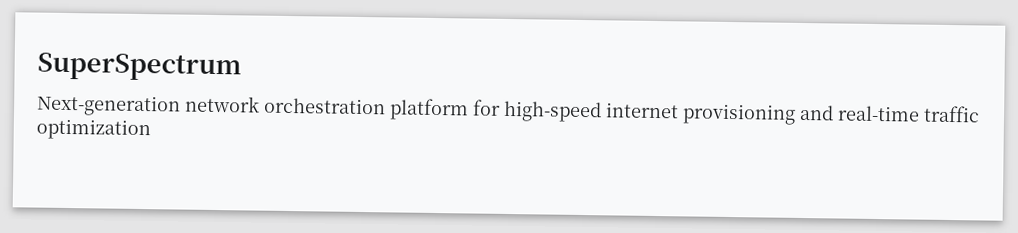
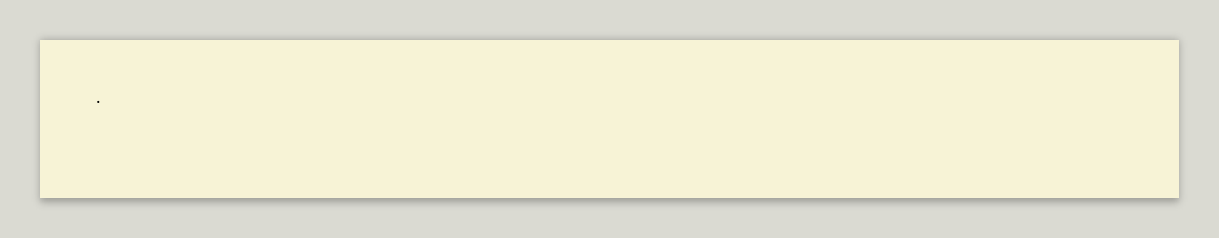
[37,52,242,82] [36,94,980,125] [36,118,151,141] SuperSpectrum // Next-generation network orchestration platform for high-speed internet provisioning and real-time traffic optimization -> [96,100,101,103] .

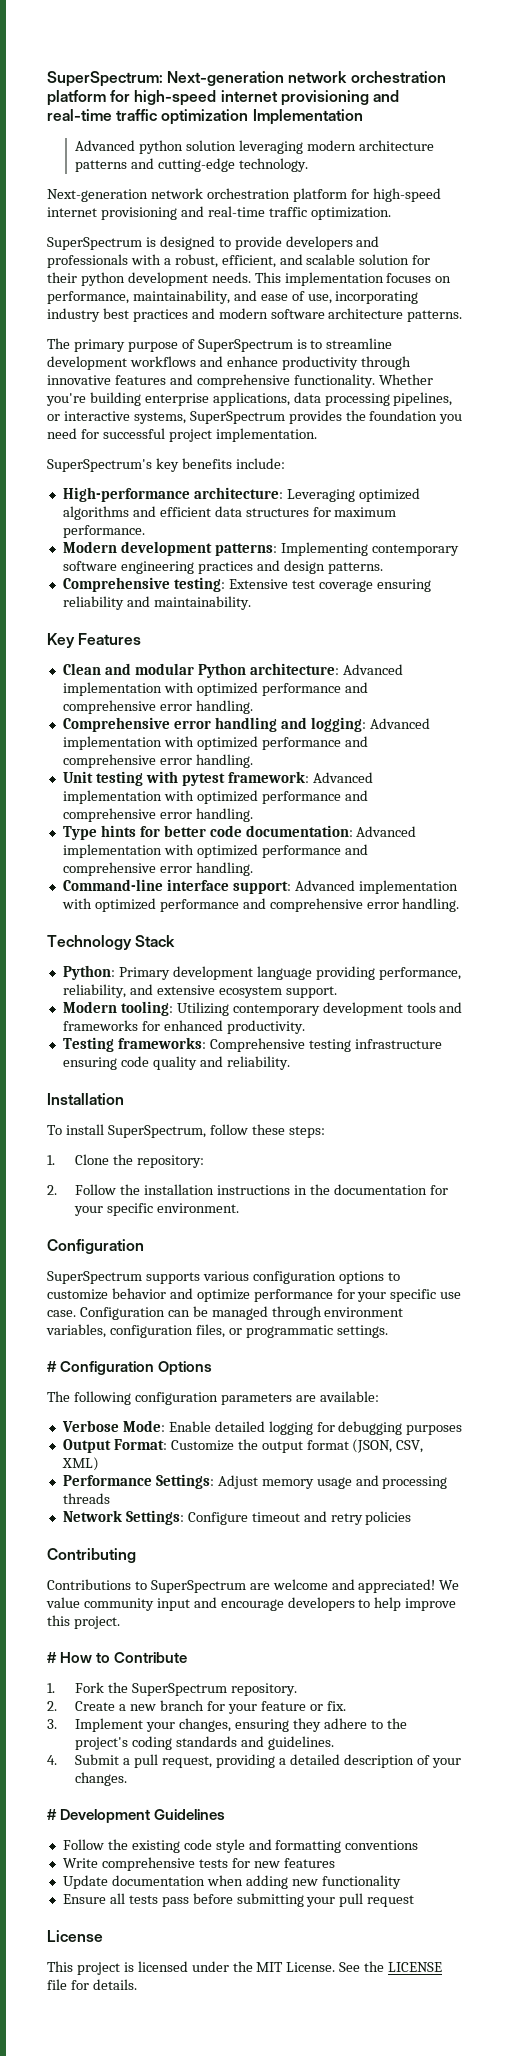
[96,100,101,103] . -> [47,71,446,87] [47,90,399,106] [47,109,363,125] [75,140,435,154] [75,158,309,172] [47,188,441,202] [47,206,391,220] [47,236,380,250] [47,254,431,268] [47,272,452,286] [47,290,419,304] [47,308,463,322] [47,338,393,352] [47,356,411,370] [47,374,433,388] [46,392,453,406] [47,410,463,424] [47,428,317,442] [47,458,285,472] [62,487,420,502] [62,506,397,520] [62,525,145,538] [62,541,459,556] [62,560,383,574] [62,577,431,592] [62,596,251,610] [47,633,142,648] [62,663,403,678] [62,682,368,696] [62,700,253,714] [62,717,430,732] [62,736,368,750] [62,754,253,768] [62,771,373,786] [62,790,368,804] [62,808,253,822] [62,825,417,840] [62,844,368,858] [62,862,253,876] [62,879,458,894] [61,898,460,912] [47,935,176,950] [62,965,461,980] [62,984,337,998] [62,1001,463,1016] [62,1020,305,1034] [62,1037,442,1052] [62,1056,290,1070] [47,1093,124,1105] [47,1124,325,1138] [47,1154,205,1168] [47,1184,448,1195] [74,1203,240,1216] [47,1239,144,1254] [47,1271,400,1284] [47,1288,462,1302] [47,1306,404,1320] [46,1324,388,1338] [47,1361,213,1375] [47,1391,379,1405] [61,1420,463,1435] [62,1439,424,1453] [61,1457,99,1471] [62,1474,448,1489] [62,1493,110,1504] [62,1510,412,1525] [47,1548,136,1563] [47,1579,460,1593] [46,1597,457,1611] [47,1615,120,1629] [47,1652,188,1663] [47,1682,298,1696] [47,1700,346,1714] [47,1718,407,1732] [75,1736,335,1750] [47,1754,461,1768] [75,1772,128,1786] [47,1809,226,1823] [62,1839,419,1853] [62,1857,335,1871] [62,1875,401,1889] [62,1893,415,1907] [47,1930,103,1942] [47,1961,443,1975] [47,1979,137,1990] SuperSpectrum: Next-generation network orchestration platform for high-speed internet provisioning and real-time traffic optimization Implementation // Advanced python solution leveraging modern architecture patterns and cutting-edge technology. // Next-generation network orchestration platform for high-speed internet provisioning and real-time traffic optimization. // SuperSpectrum is designed to provide developers and professionals with a robust, efficient, and scalable solution for their python development needs. This implementation focuses on performance, maintainability, and ease of use, incorporating industry best practices and modern software architecture patterns. // The primary purpose of SuperSpectrum is to streamline development workflows and enhance productivity through innovative features and comprehensive functionality. Whether you're building enterprise applications, data processing pipelines, or interactive systems, SuperSpectrum provides the foundation you need for successful project implementation. // SuperSpectrum's key benefits include: // High-performance architecture: Leveraging optimized algorithms and efficient data structures for maximum performance. // Modern development patterns: Implementing contemporary software engineering practices and design patterns. // Comprehensive testing: Extensive test coverage ensuring reliability and maintainability. // Key Features // Clean and modular Python architecture: Advanced implementation with optimized performance and comprehensive error handling. // Comprehensive error handling and logging: Advanced implementation with optimized performance and comprehensive error handling. // Unit testing with pytest framework: Advanced implementation with optimized performance and comprehensive error handling. // Type hints for better code documentation: Advanced implementation with optimized performance and comprehensive error handling. // Command-line interface support: Advanced implementation with optimized performance and comprehensive error handling. // Technology Stack // Python: Primary development language providing performance, reliability, and extensive ecosystem support. // Modern tooling: Utilizing contemporary development tools and frameworks for enhanced productivity. // Testing frameworks: Comprehensive testing infrastructure ensuring code quality and reliability. // Installation // To install SuperSpectrum, follow these steps: // 1. Clone the repository: // 2. Follow the installation instructions in the documentation for your specific environment. // Configuration // SuperSpectrum supports various configuration options to customize behavior and optimize performance for your specific use case. Configuration can be managed through environment variables, configuration files, or programmatic settings. // # Configuration Options // The following configuration parameters are available: // Verbose Mode: Enable detailed logging for debugging purposes // Output Format: Customize the output format (JSON, CSV, XML) // Performance Settings: Adjust memory usage and processing threads // Network Settings: Configure timeout and retry policies // Contributing // Contributions to SuperSpectrum are welcome and appreciated! We value community input and encourage developers to help improve this project. // # How to Contribute // 1. Fork the SuperSpectrum repository. // 2. Create a new branch for your feature or fix. // 3. Implement your changes, ensuring they adhere to the project's coding standards and guidelines. // 4. Submit a pull request, providing a detailed description of your changes. // # Development Guidelines // Follow the existing code style and formatting conventions // Write comprehensive tests for new features // Update documentation when adding new functionality // Ensure all tests pass before submitting your pull request // License // This project is licensed under the MIT License. See the LICENSE file for details.

